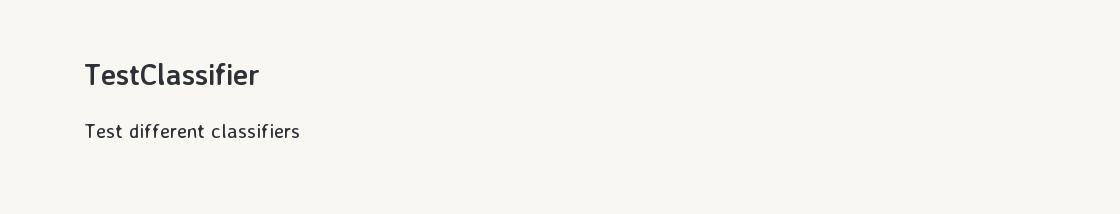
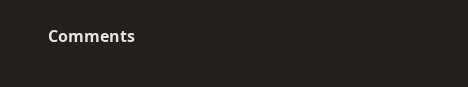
[84,63,260,85] [84,124,300,138] TestClassifier // Test different classifiers -> [48,30,135,42] Comments

